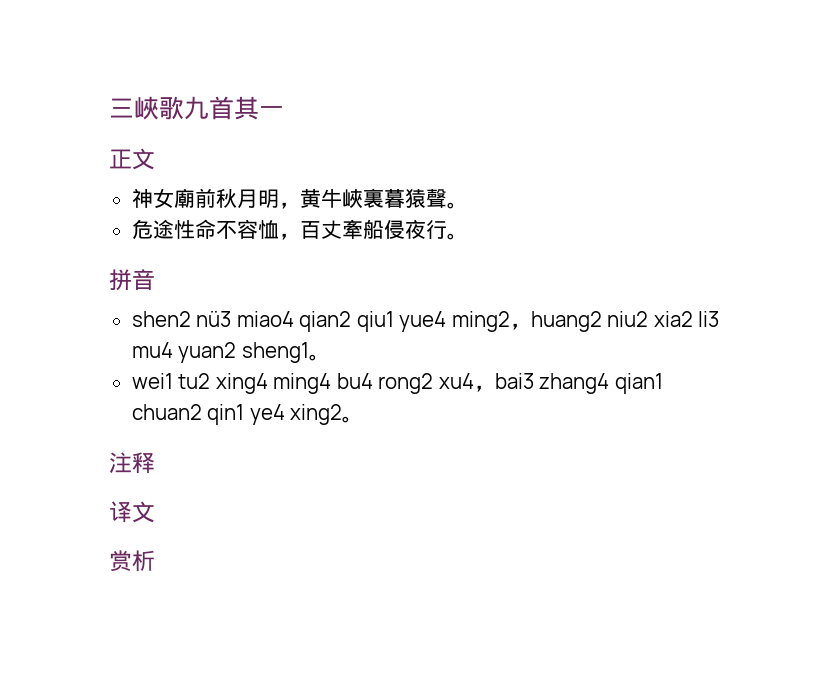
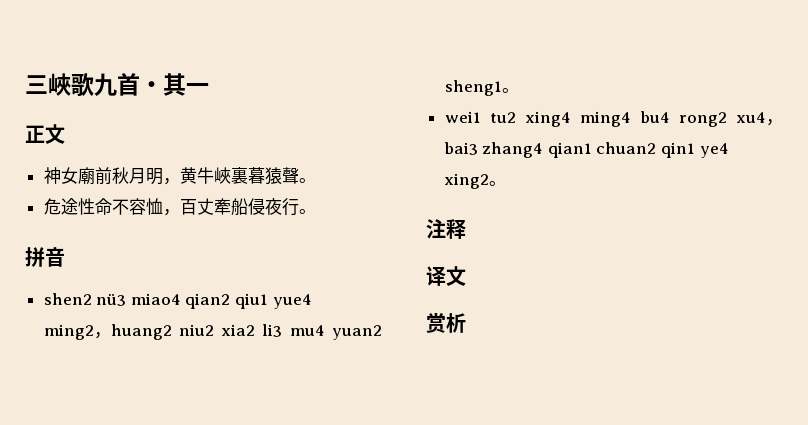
(234, 108) none -> [140,81,163,93] ・

